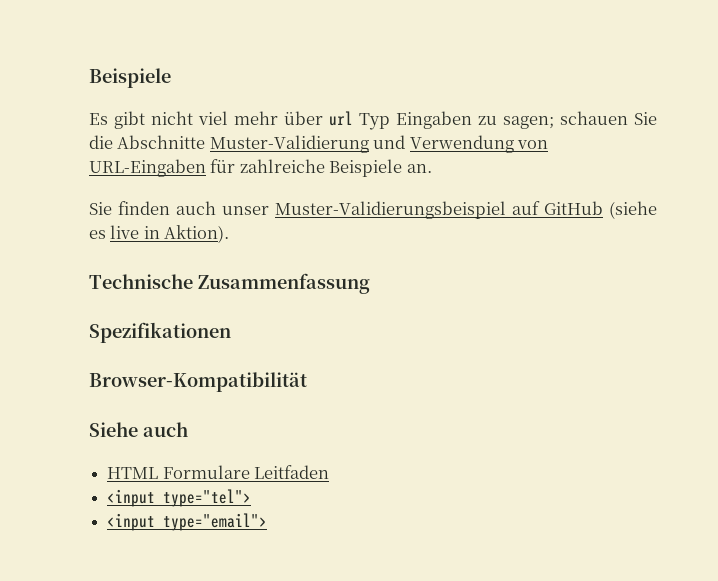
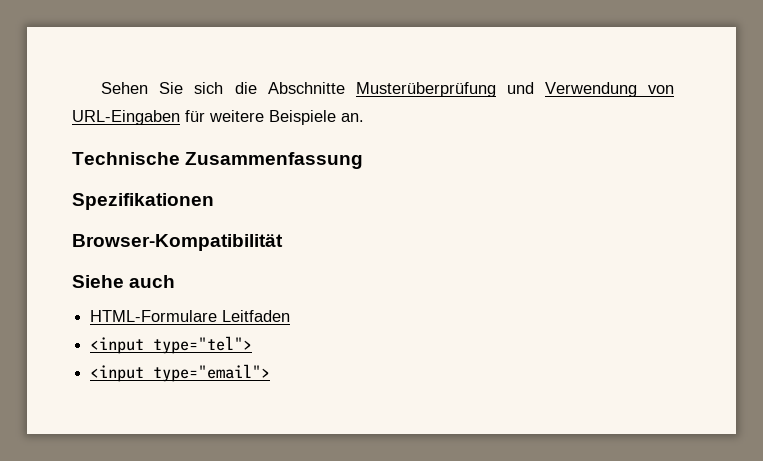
[89,68,171,88] [89,111,657,130] Beispiele // Es gibt nicht viel mehr über url Typ Eingaben zu sagen; schauen Sie -> [101,82,224,94] Sehen Sie sich
[209,135,369,153] Muster-Validierung -> [355,82,496,97] Musterüberprüfung
[239,159,325,173] zahlreiche -> [209,110,264,122] weitere
[89,201,657,219] [89,225,230,243] // Sie finden auch unser Muster-Validierungsbeispiel auf GitHub (siehe es live in Aktion). -> (364, 117) none
[107,465,250,479] HTML Formulare -> [90,310,218,322] HTML-Formulare

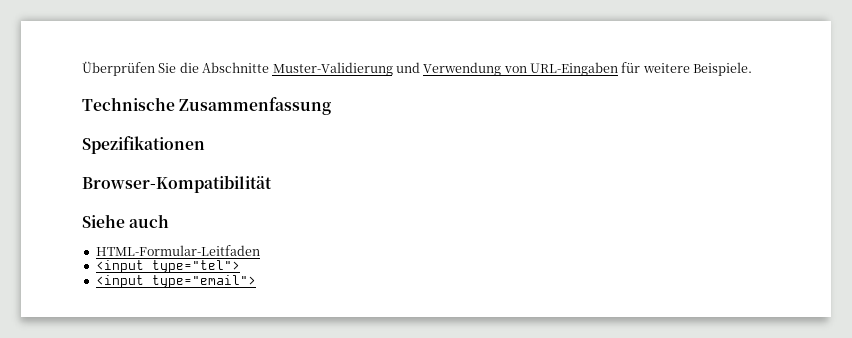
[101,82,224,94] Sehen Sie sich -> [82,61,177,76] Überprüfen Sie
[355,82,496,97] Musterüberprüfung -> [272,62,393,76] Muster-Validierung
[269,110,364,125] Beispiele an. -> [693,62,753,76] Beispiele.
[90,310,291,322] HTML-Formulare Leitfaden -> [95,245,260,256] HTML-Formular-Leitfaden

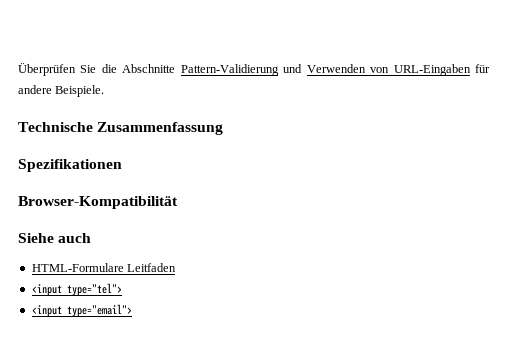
[272,62,502,76] Muster-Validierung und Verwendung -> [180,64,366,76] Pattern-Validierung und Verwenden
[642,63,690,73] weitere -> [18,85,52,94] andere
[95,245,260,256] HTML-Formular-Leitfaden -> [31,263,177,272] HTML-Formulare Leitfaden

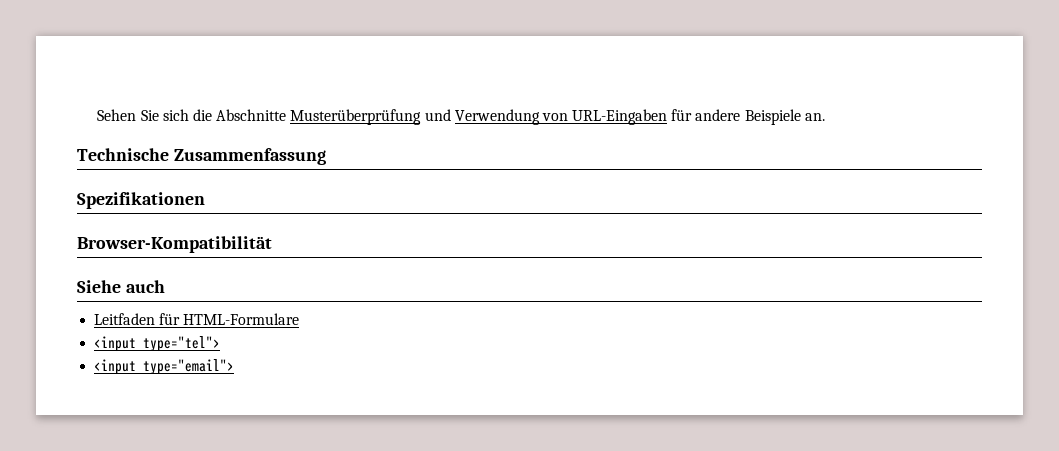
[18,63,366,76] Überprüfen Sie die Abschnitte Pattern-Validierung und Verwenden -> [97,109,540,125] Sehen Sie sich die Abschnitte Musterüberprüfung und Verwendung
[55,85,105,97] Beispiele. -> [744,109,825,125] Beispiele an.
(92, 238) none -> [94,313,181,325] Leitfaden für
[127,263,177,272] Leitfaden -> (300, 319) none

